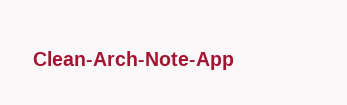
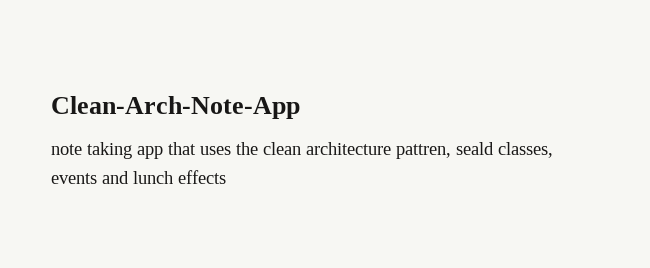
(234, 60) none -> [51,142,553,159] [51,170,226,184] // note taking app that uses the clean architecture pattren, seald classes, events and lunch effects

